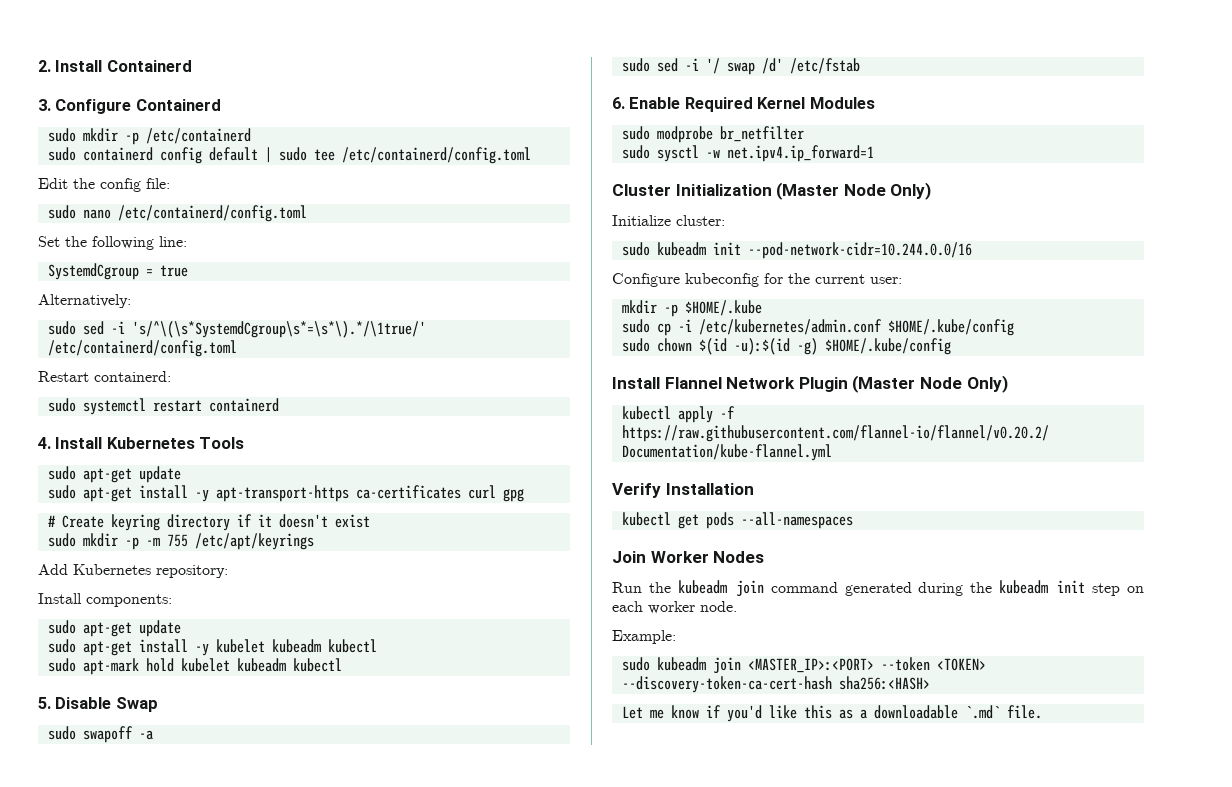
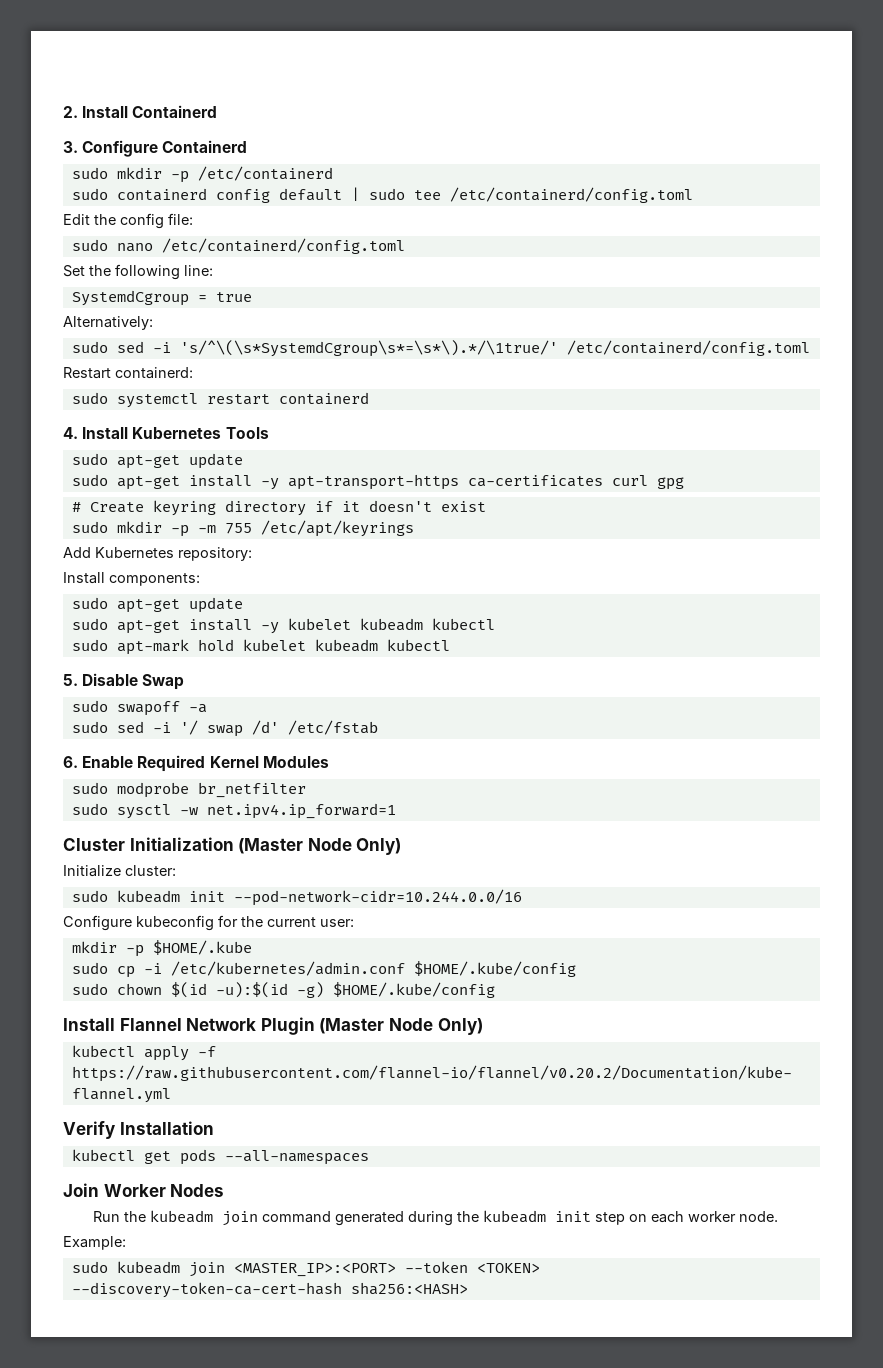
[621,705,1042,722] // Let me know if you'd like this as a downloadable `.md` file. -> (468, 1288) none

